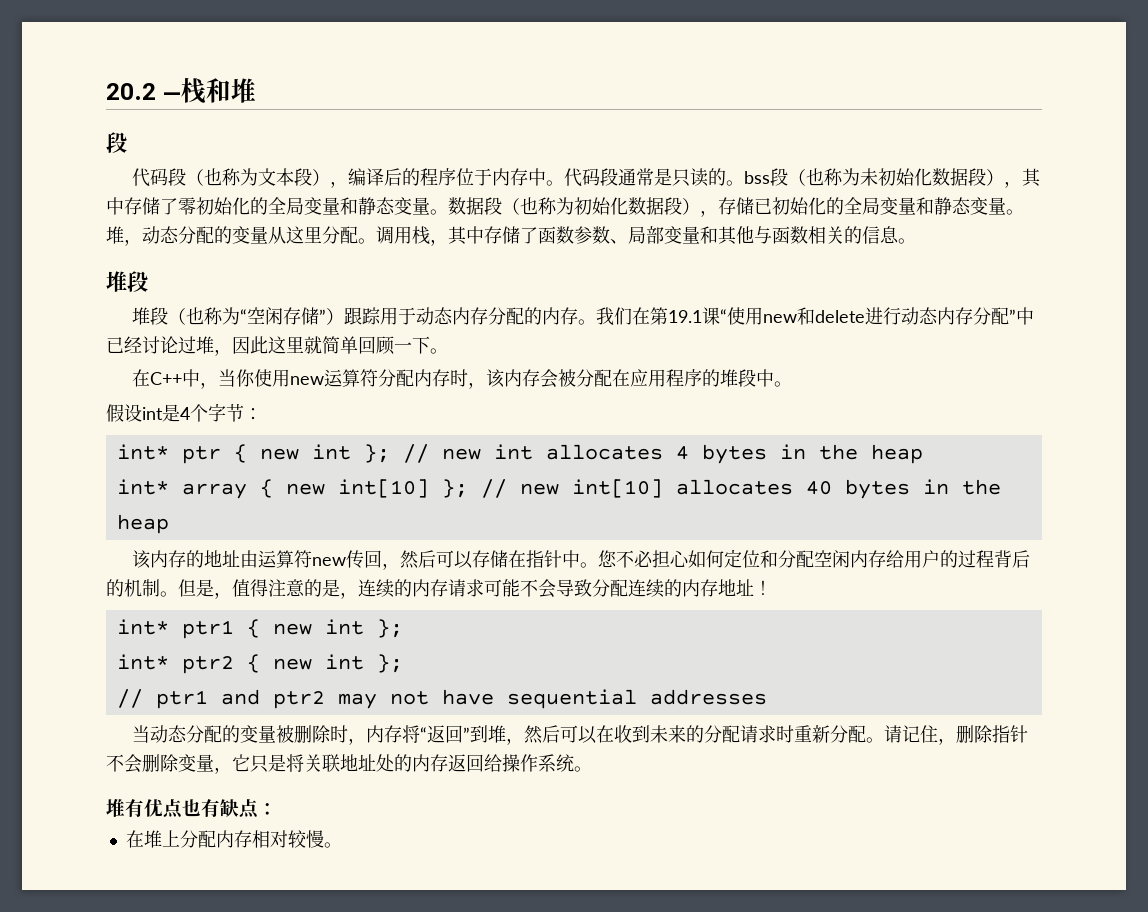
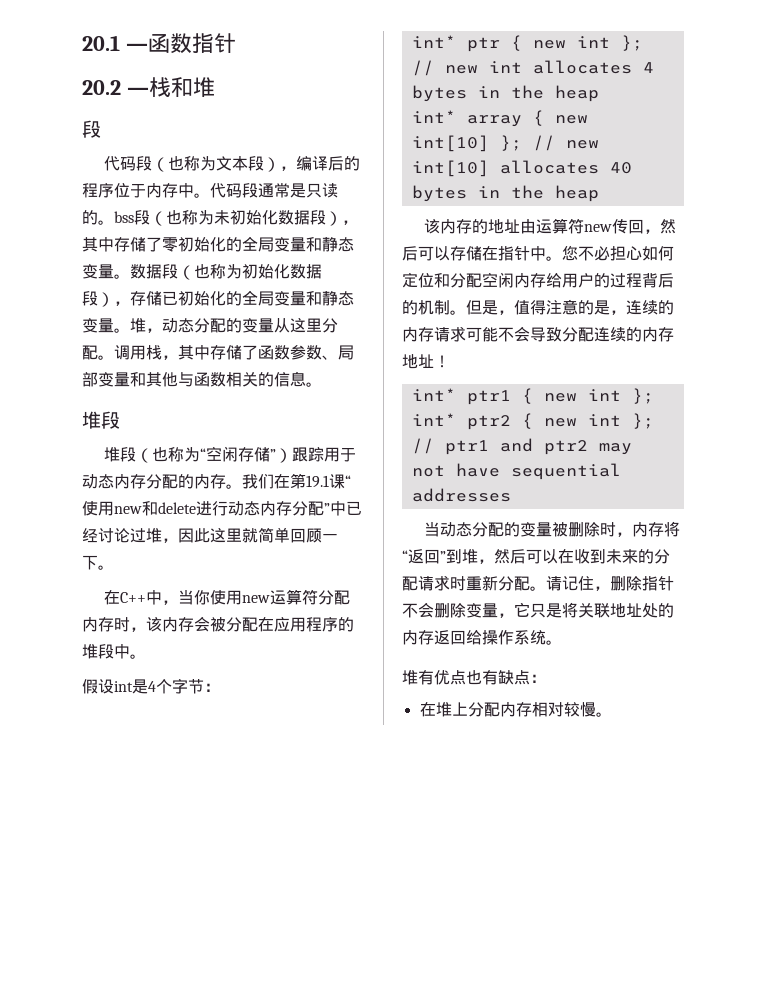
(106, 91) none -> [82,33,236,54] 20.1 —函数指针 //

